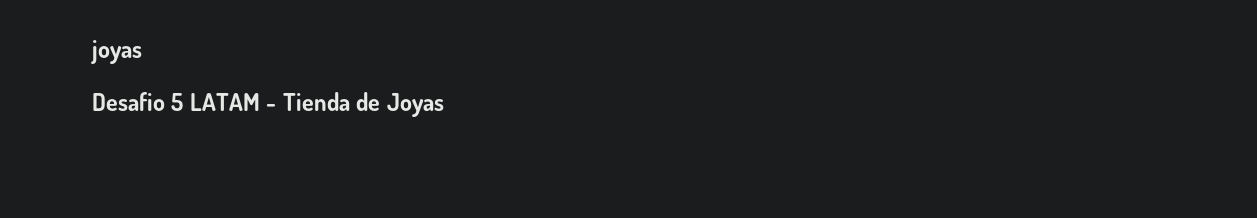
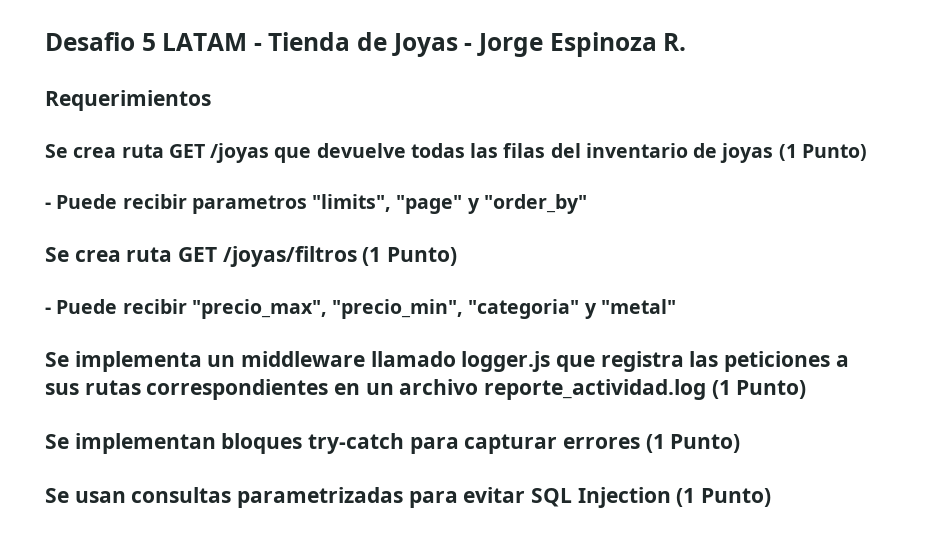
[91,40,142,64] joyas // -> (45, 41) none
(444, 105) none -> [464,32,687,57] [45,90,211,111] [45,143,867,163] [45,194,587,214] [45,246,458,267] [45,299,676,319] [45,351,849,372] [45,379,807,400] [45,433,741,454] [45,487,772,508] - Jorge Espinoza R. // Requerimientos // Se crea ruta GET /joyas que devuelve todas las filas del inventario de joyas (1 Punto) // - Puede recibir parametros "limits", "page" y "order_by" // Se crea ruta GET /joyas/filtros (1 Punto) // - Puede recibir "precio_max", "precio_min", "categoria" y "metal" // Se implementa un middleware llamado logger.js que registra las peticiones a sus rutas correspondientes en un archivo reporte_actividad.log (1 Punto) // Se implementan bloques try-catch para capturar errores (1 Punto) // Se usan consultas parametrizadas para evitar SQL Injection (1 Punto)

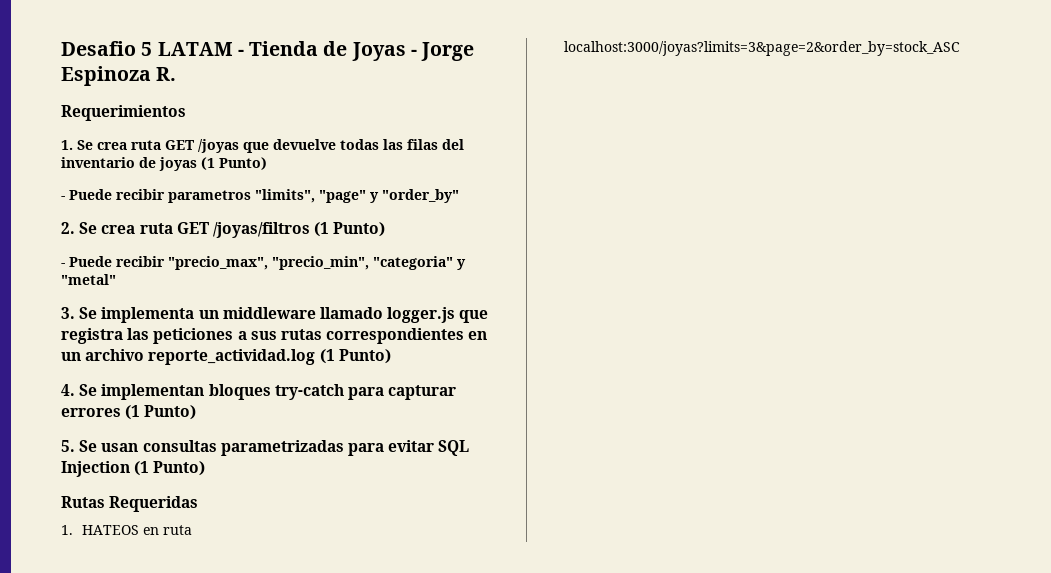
(211, 100) none -> [61,140,73,150] 1.
(587, 204) none -> [61,222,75,234] 2.
(676, 306) none -> [61,307,75,319] 3.
(807, 389) none -> [61,384,75,396] 4.
(741, 443) none -> [61,440,75,452] 5.
(772, 497) none -> [61,496,199,512] [61,525,193,535] [564,41,961,56] // Rutas Requeridas // 1. HATEOS en ruta localhost:3000/joyas?limits=3&page=2&order_by=stock_ASC

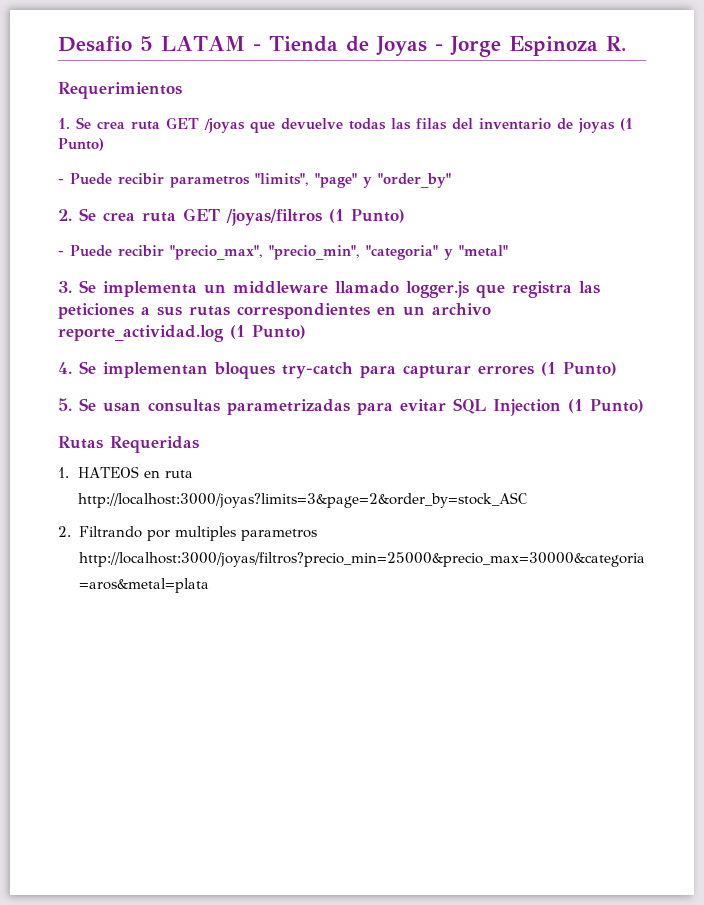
[564,41,961,56] localhost:3000/joyas?limits=3&page=2&order_by=stock_ASC -> [78,492,528,508] [58,526,317,541] [78,552,645,567] [78,578,209,593] http://localhost:3000/joyas?limits=3&page=2&order_by=stock_ASC // 2. Filtrando por multiples parametros http://localhost:3000/joyas/filtros?precio_min=25000&precio_max=30000&categoria =aros&metal=plata

